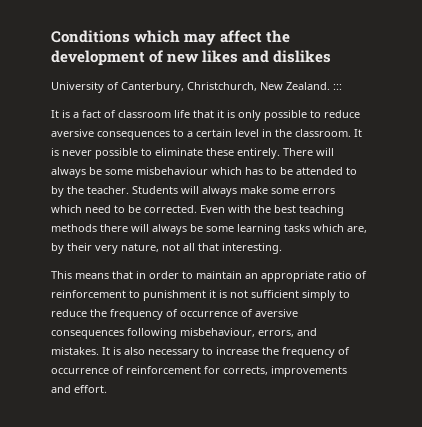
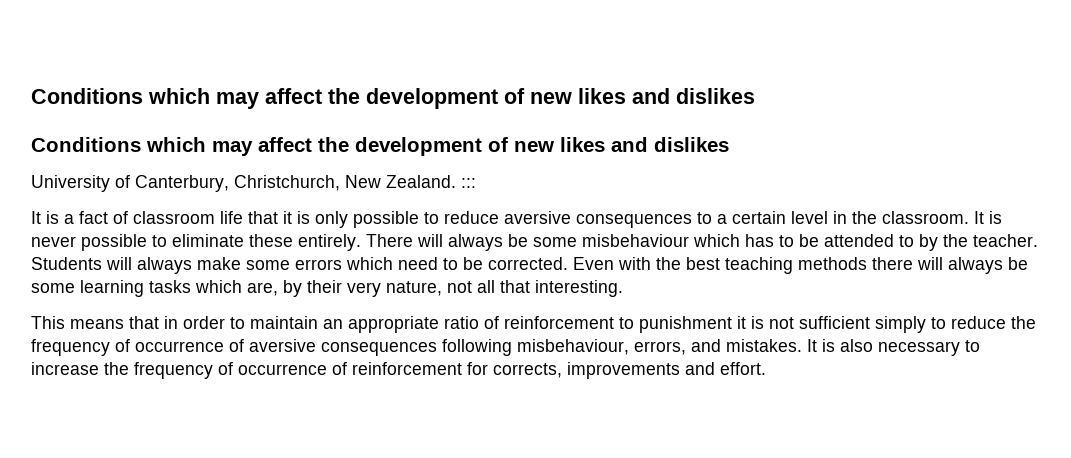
(332, 56) none -> [31,137,729,156] // Conditions which may affect the development of new likes and dislikes

